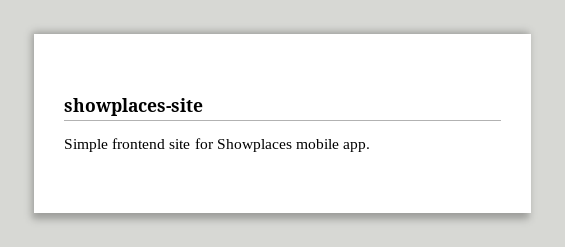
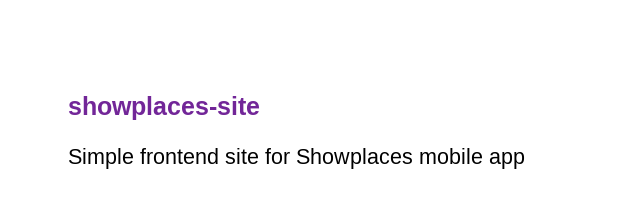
[343,142,371,152] app. -> [489,152,525,169] app

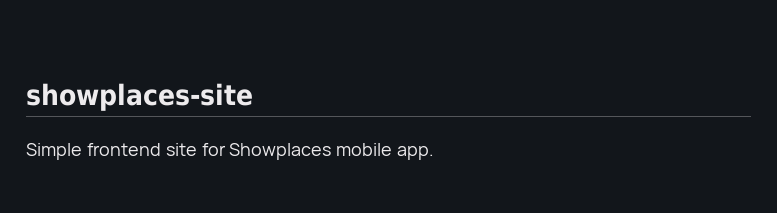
[489,152,525,169] app -> [397,146,435,160] app.

